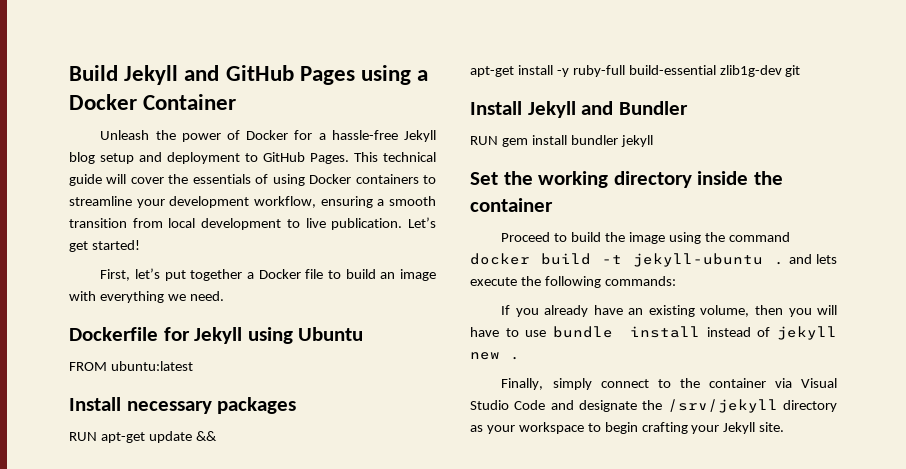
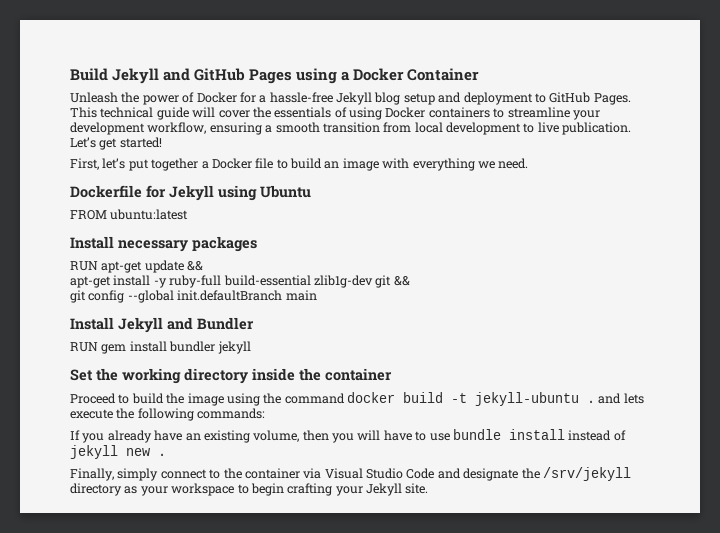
(801, 71) none -> [393,276,410,286] [70,290,317,303] && // git config --global init.defaultBranch main

